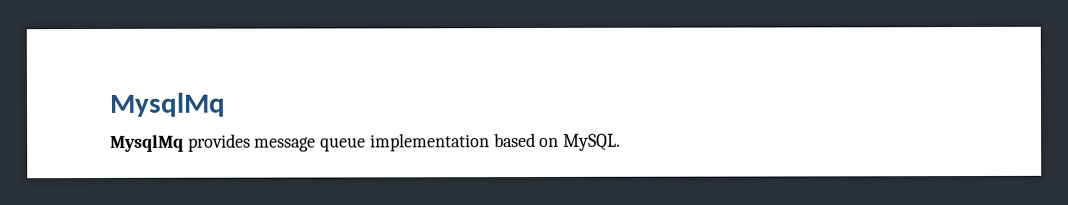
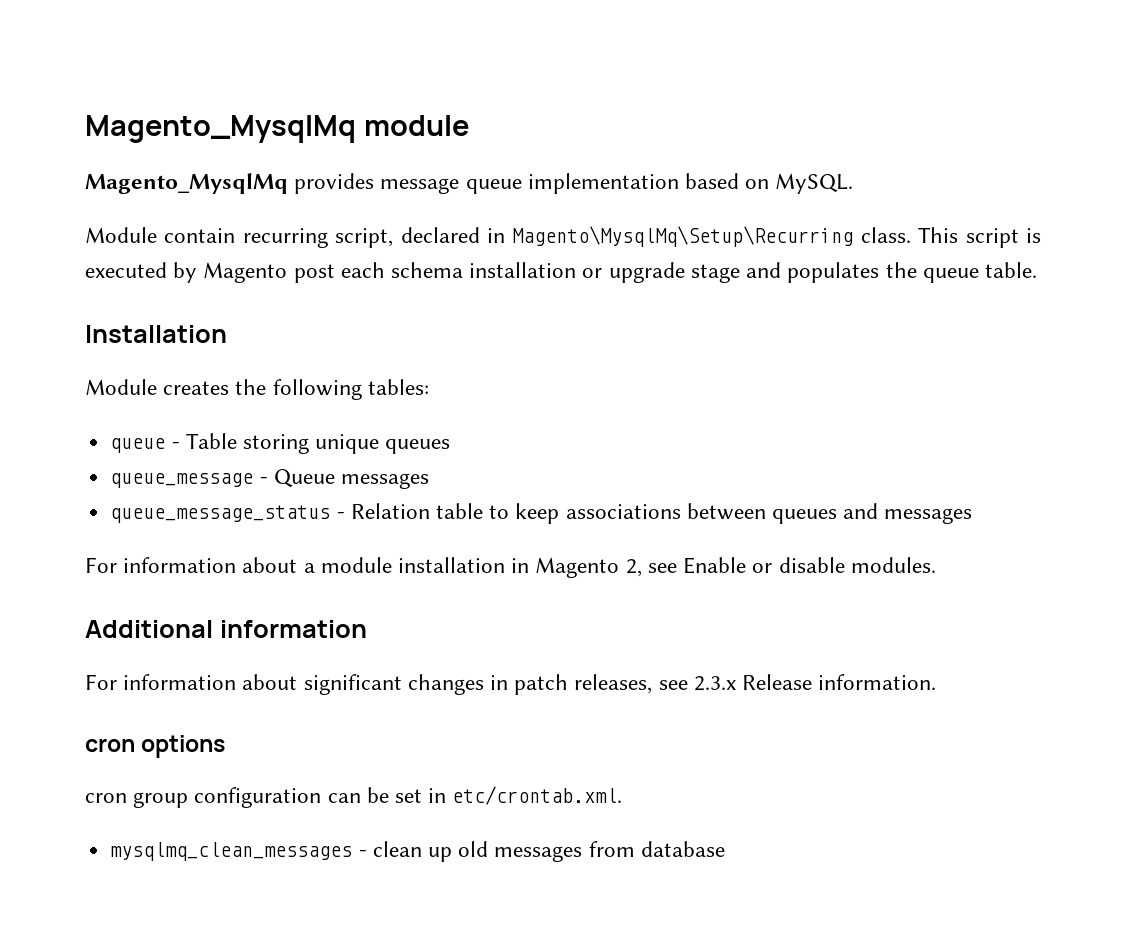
[109,92,226,117] [110,134,184,152] MysqlMq // MysqlMq -> [85,115,469,143] [85,173,288,194] Magento_MysqlMq module // Magento_MysqlMq
(622, 142) none -> [85,226,1041,248] [85,262,1037,283] [85,325,227,343] [85,379,429,400] [110,433,451,454] [110,469,429,489] [110,503,973,524] [85,557,936,578] [85,620,367,638] [85,674,937,695] [85,735,226,758] [85,786,623,808] [110,841,725,862] // Module contain recurring script, declared in Magento\MysqlMq\Setup\Recurring class. This script is executed by Magento post each schema installation or upgrade stage and populates the queue table. // Installation // Module creates the following tables: // queue - Table storing unique queues // queue_message - Queue messages // queue_message_status - Relation table to keep associations between queues and messages // For information about a module installation in Magento 2, see Enable or disable modules. // Additional information // For information about significant changes in patch releases, see 2.3.x Release information. // cron options // cron group configuration can be set in etc/crontab.xml. // mysqlmq_clean_messages - clean up old messages from database

